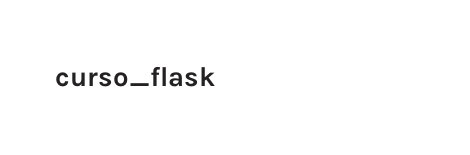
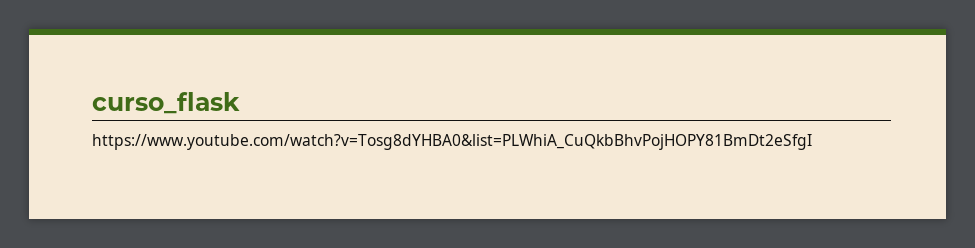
(215, 76) none -> [92,134,812,150] // https://www.youtube.com/watch?v=Tosg8dYHBA0&list=PLWhiA_CuQkbBhvPojHOPY81BmDt2eSfgI

